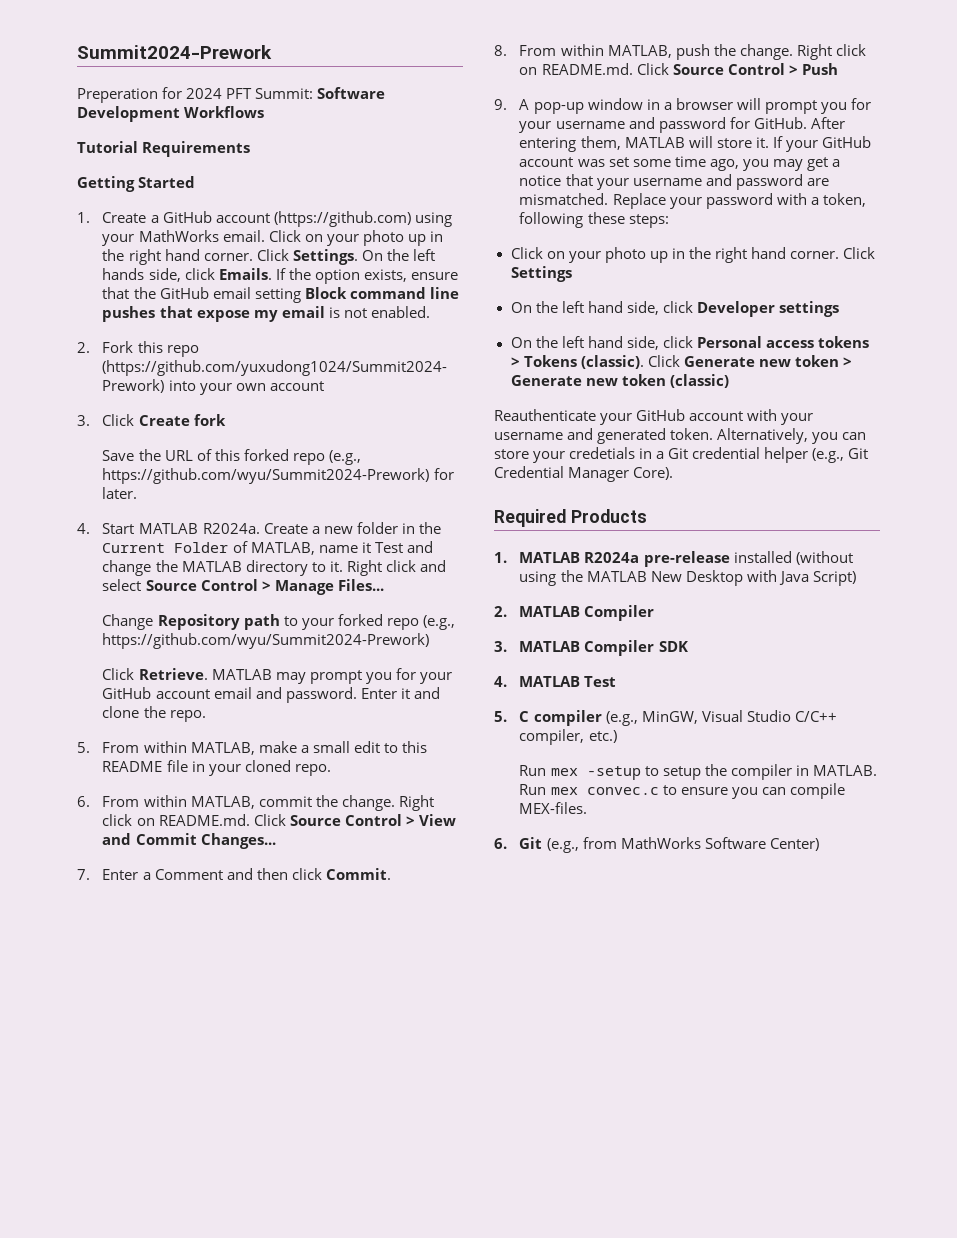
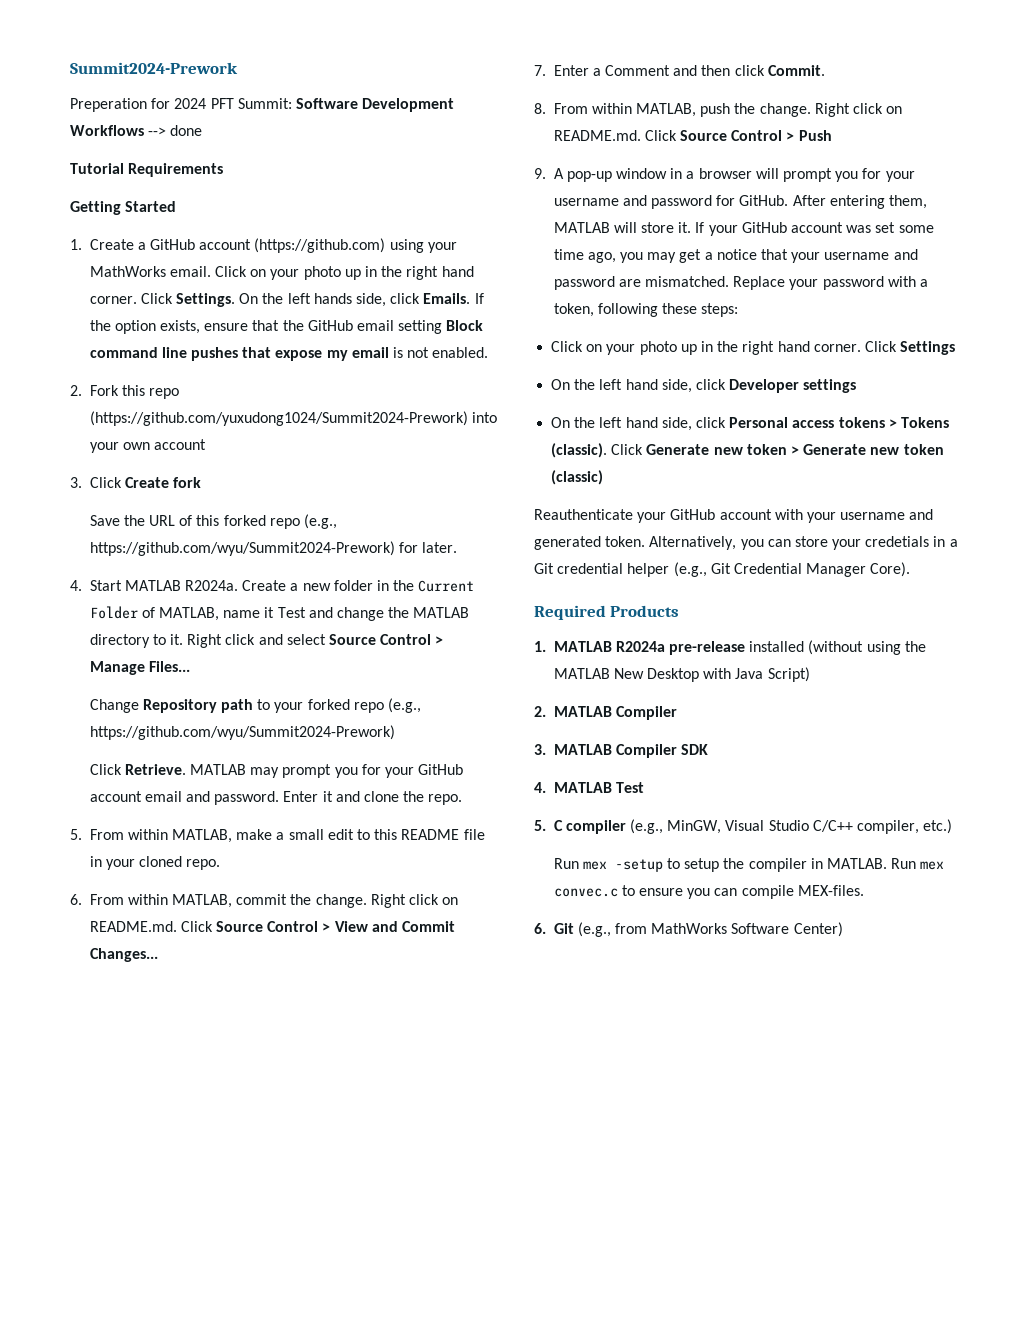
(265, 112) none -> [148,125,203,136] --> done

